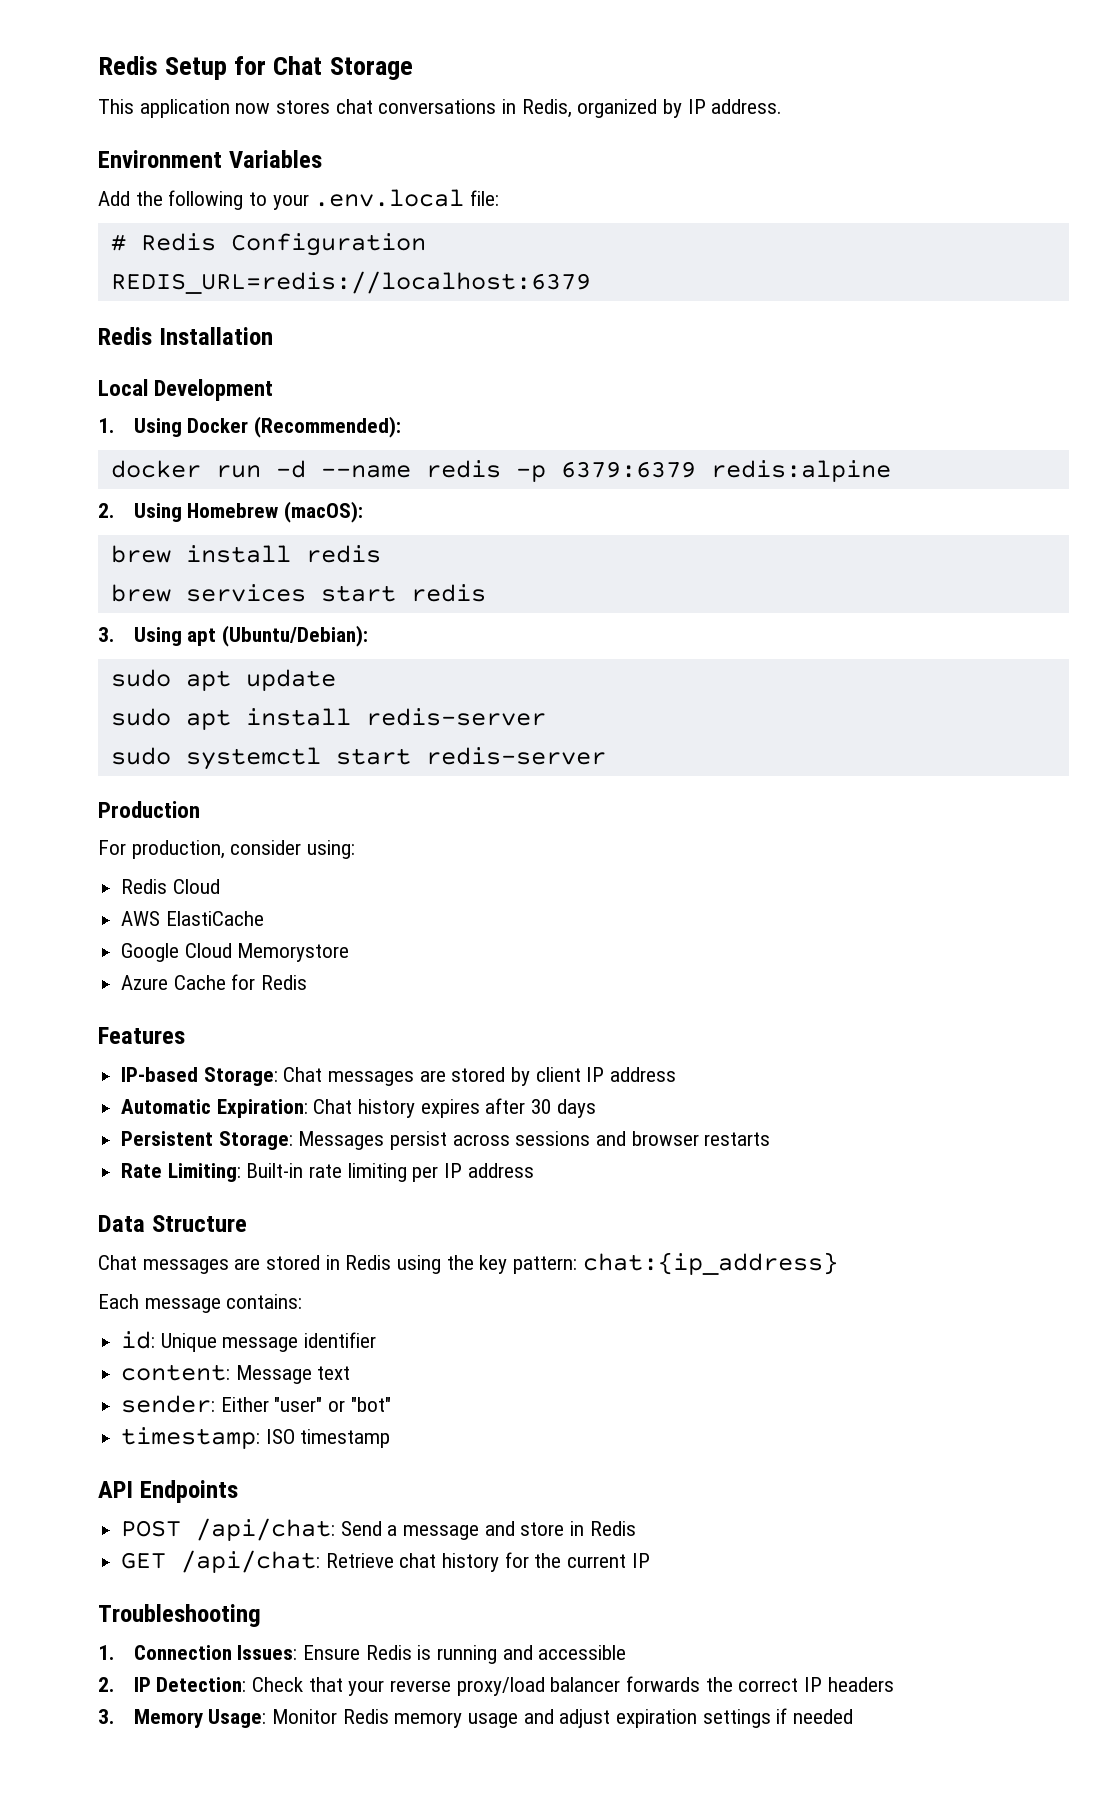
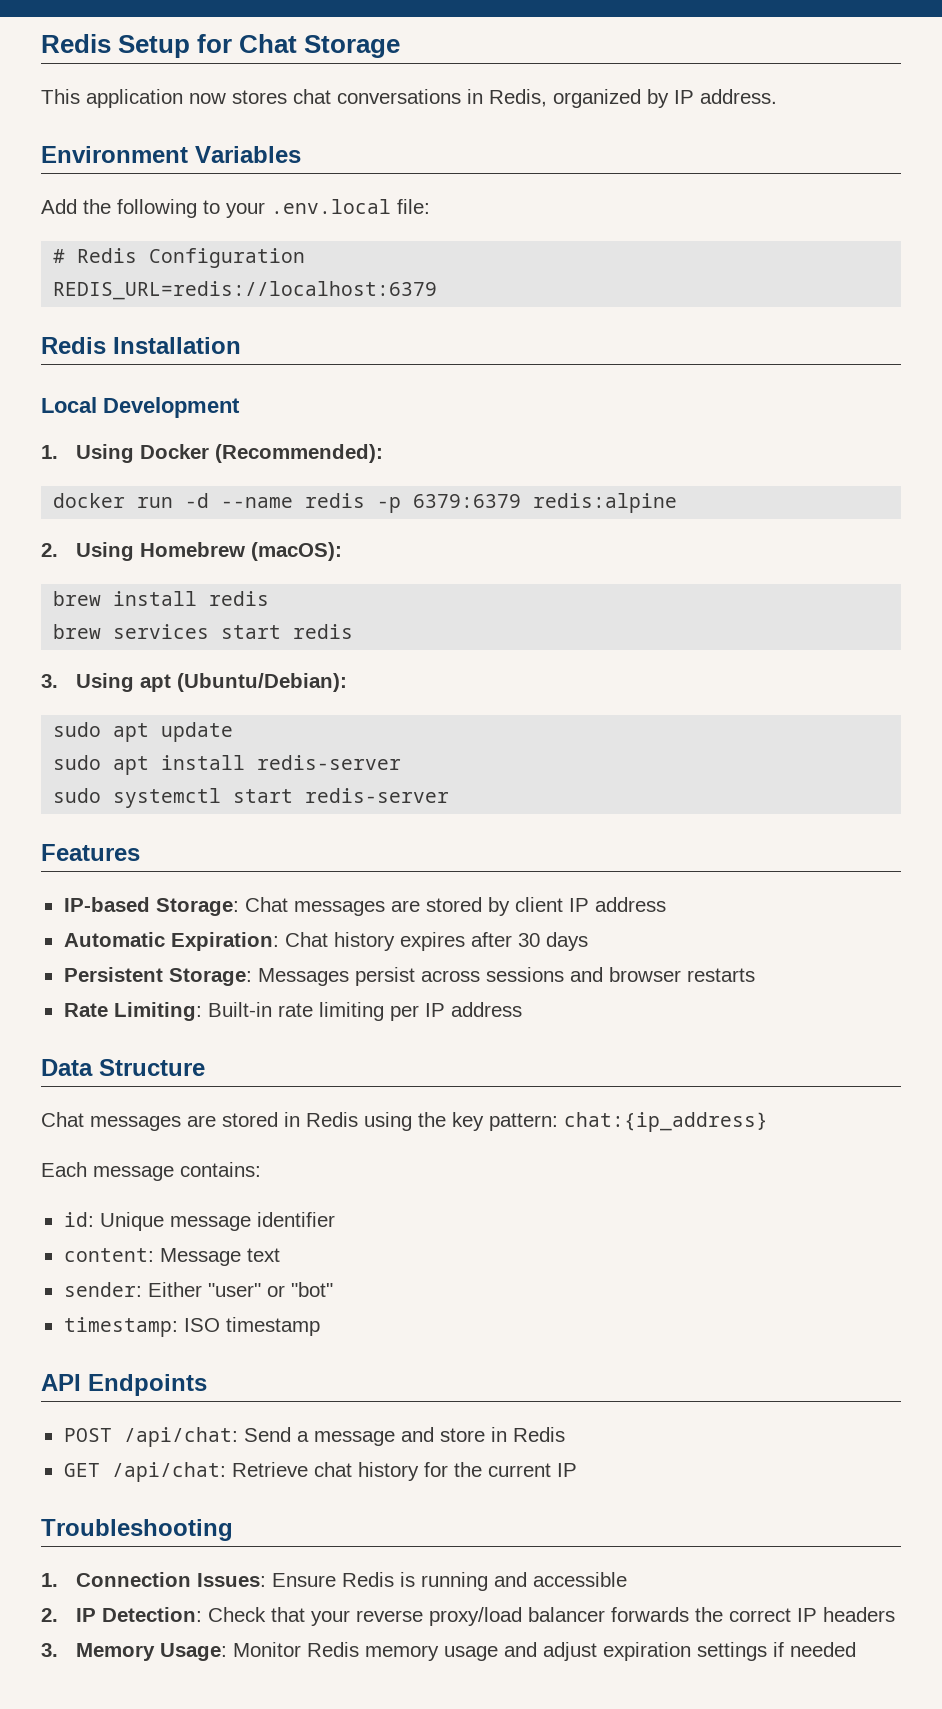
[98,801,200,818] [98,840,356,859] [121,879,220,894] [121,911,264,926] [121,943,350,962] [121,974,308,990] // Production // For production, consider using: // Redis Cloud // AWS ElastiCache // Google Cloud Memorystore // Azure Cache for Redis -> (450, 795) none

